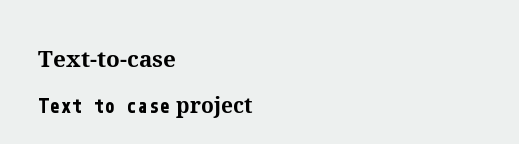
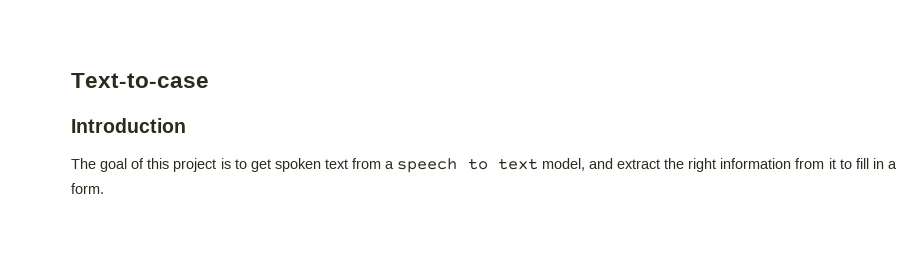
[38,96,253,118] Text to case project -> [71,118,186,133] [71,158,898,173] [71,183,104,194] Introduction // The goal of this project is to get spoken text from a speech to text model, and extract the right information from it to fill in a form.

